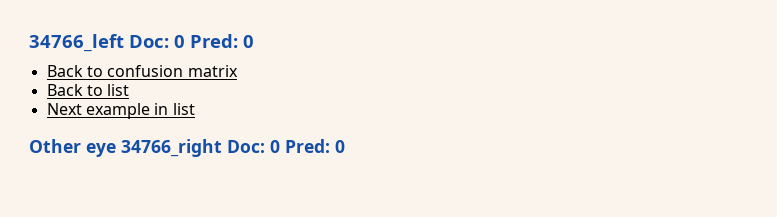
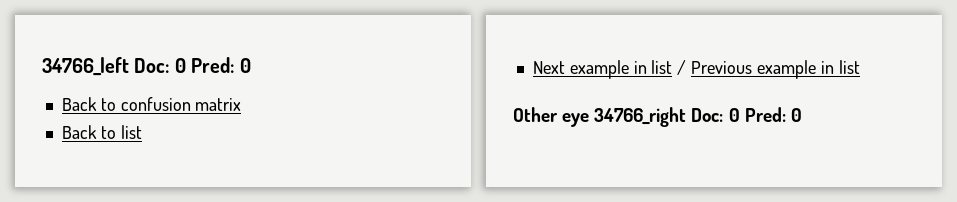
(195, 109) none -> [677,60,860,79] / Previous example in list

